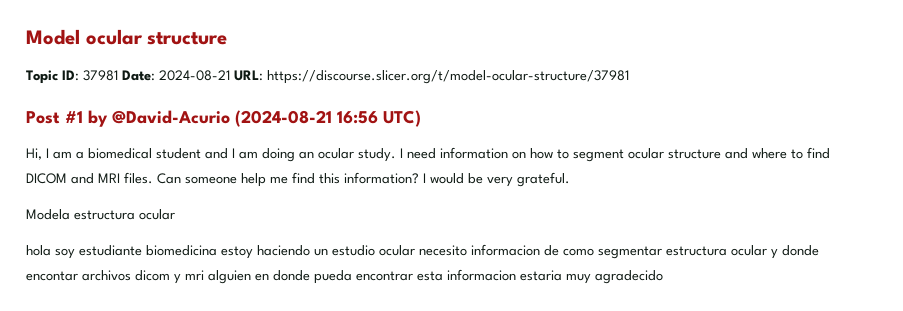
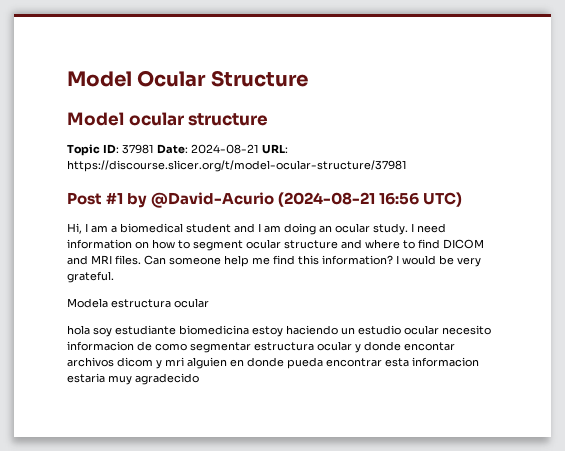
[26,29,80,45] Model -> [67,70,308,87] [67,112,124,126] Model Ocular Structure // Model

